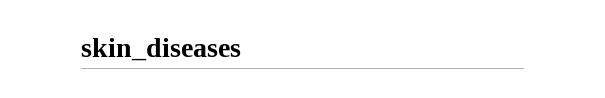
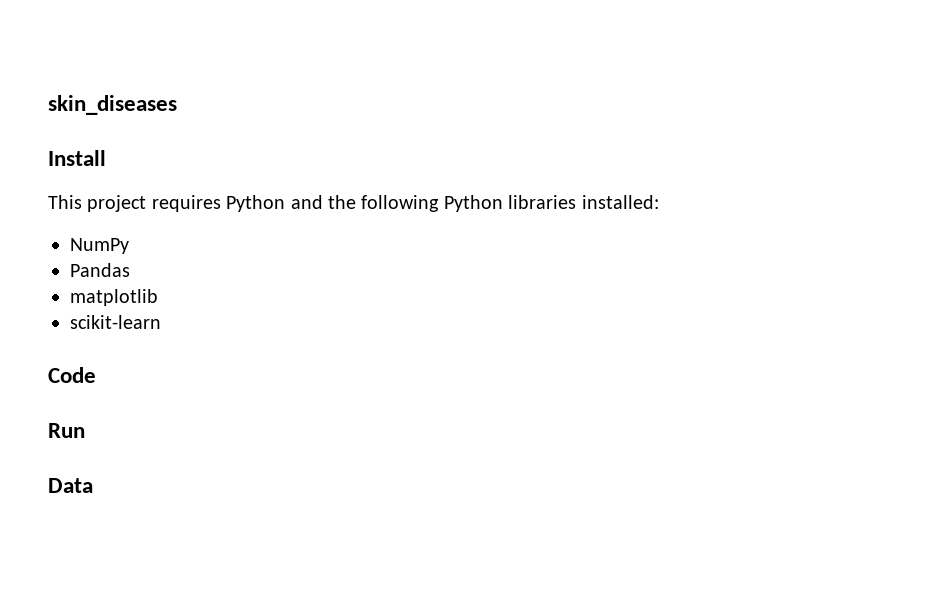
(241, 49) none -> [48,150,106,166] [48,195,659,212] [70,238,129,254] [70,263,130,277] [70,289,158,306] [70,315,161,329] [48,367,96,383] [48,423,85,438] [48,478,93,493] // Install // This project requires Python and the following Python libraries installed: // NumPy // Pandas // matplotlib // scikit-learn // Code // Run // Data

